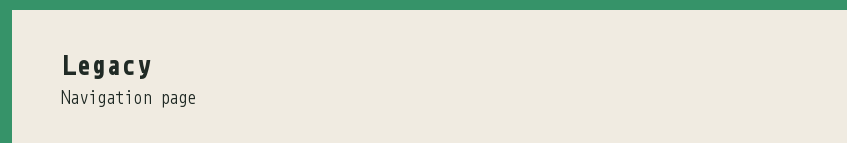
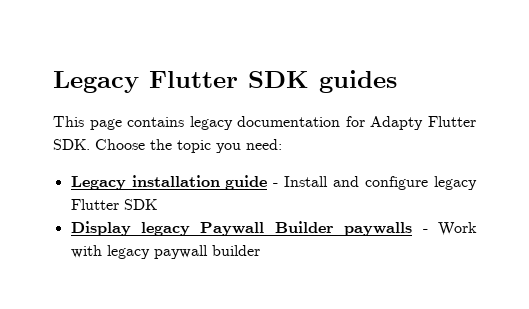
[61,55,151,79] [61,90,196,108] Legacy // Navigation page -> [53,70,397,93] [53,116,476,130] [53,139,282,153] [70,175,477,190] [70,199,157,210] [70,221,477,236] [70,245,260,259] Legacy Flutter SDK guides // This page contains legacy documentation for Adapty Flutter SDK. Choose the topic you need: // Legacy installation guide - Install and configure legacy Flutter SDK // Display legacy Paywall Builder paywalls - Work with legacy paywall builder

